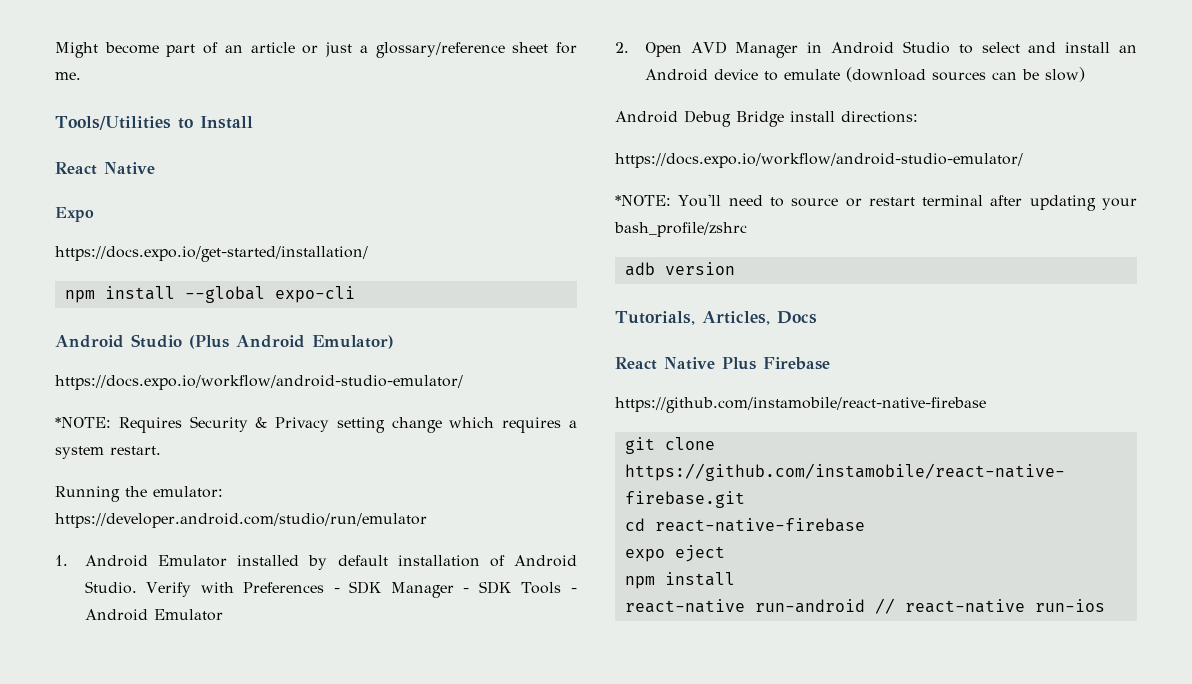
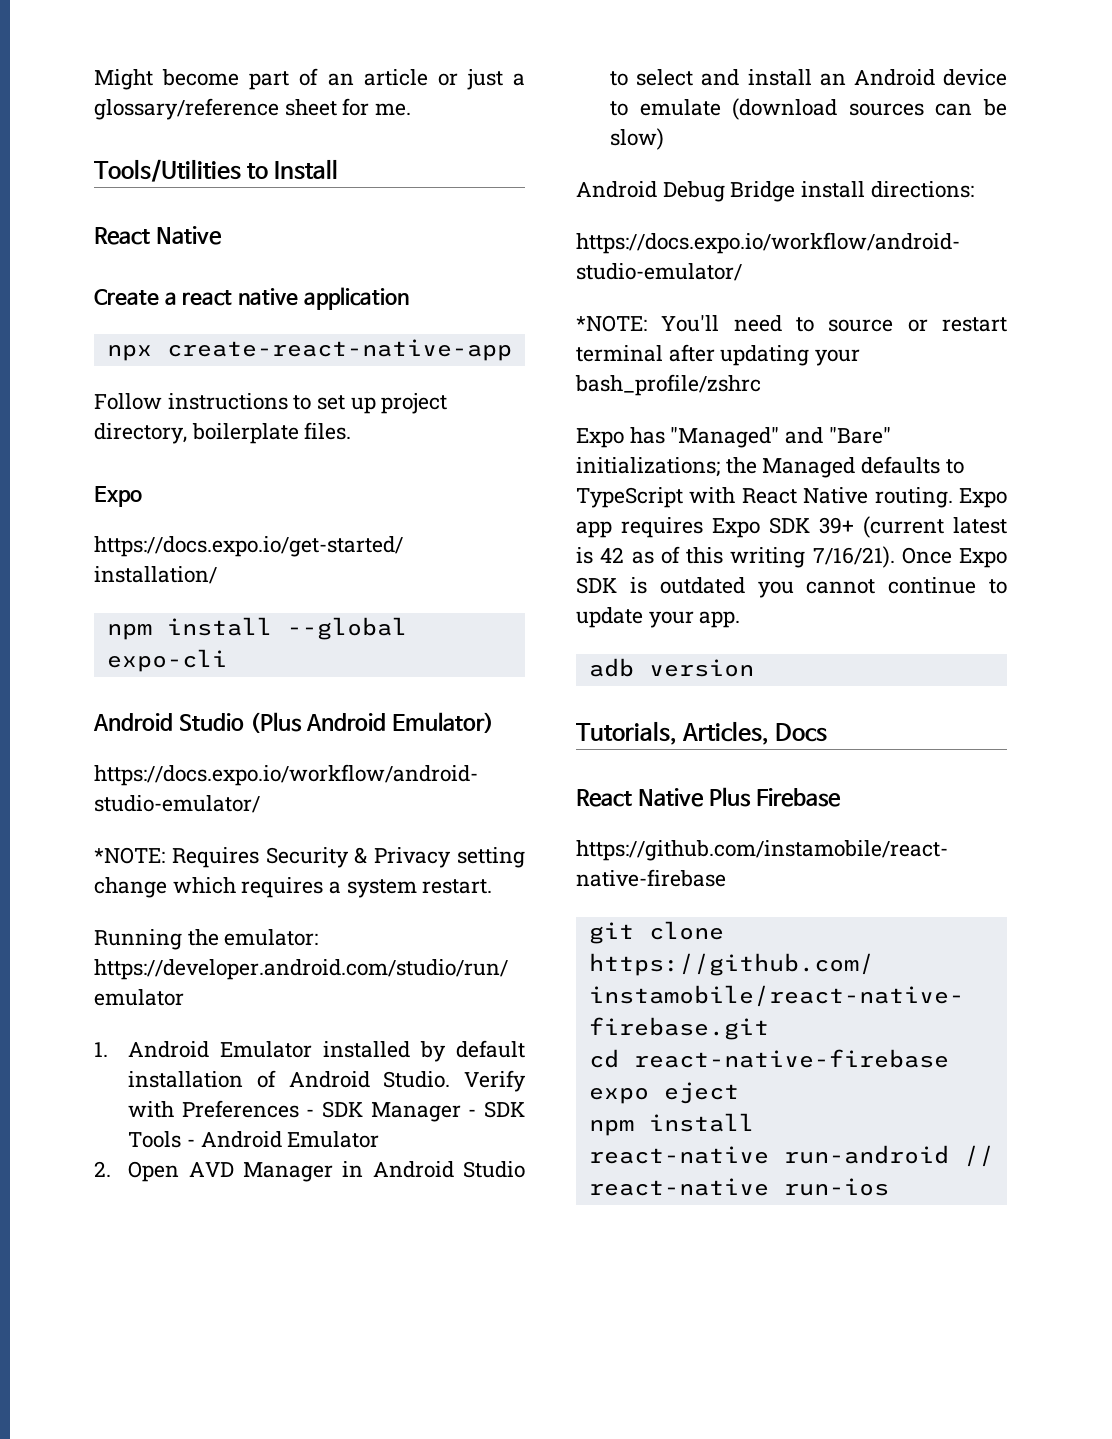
(155, 168) none -> [94,287,409,310] [106,339,512,361] [94,393,448,414] [94,422,352,444] // Create a react native application // npx create-react-native-app // Follow instructions to set up project directory, boilerplate files.
(747, 229) none -> [576,427,891,448] [576,456,964,478] [576,487,1007,508] [576,516,1007,538] [576,546,1007,568] [576,577,1007,598] [576,607,741,628] // Expo has "Managed" and "Bare" initializations; the Managed defaults to TypeScript with React Native routing. Expo app requires Expo SDK 39+ (current latest is 42 as of this writing 7/16/21). Once Expo SDK is outdated you cannot continue to update your app.

